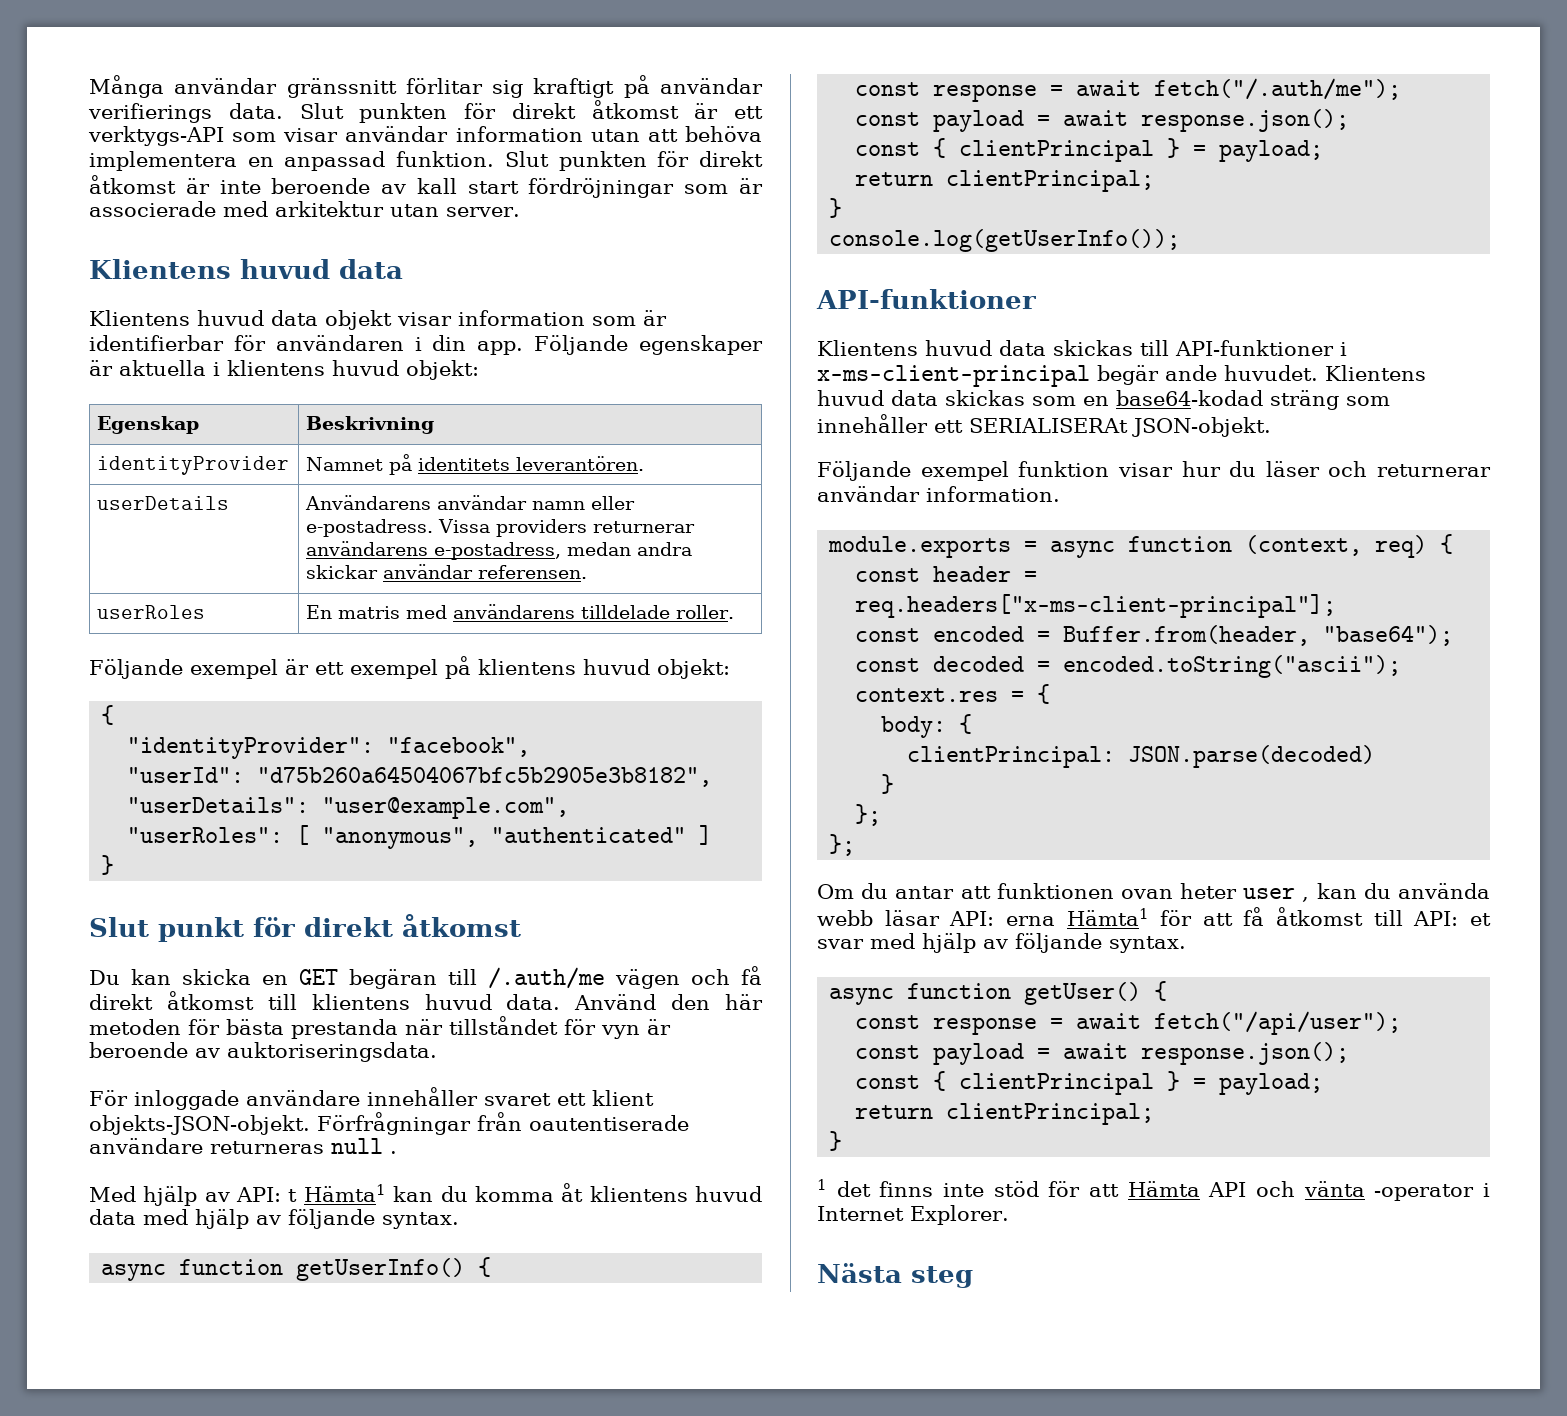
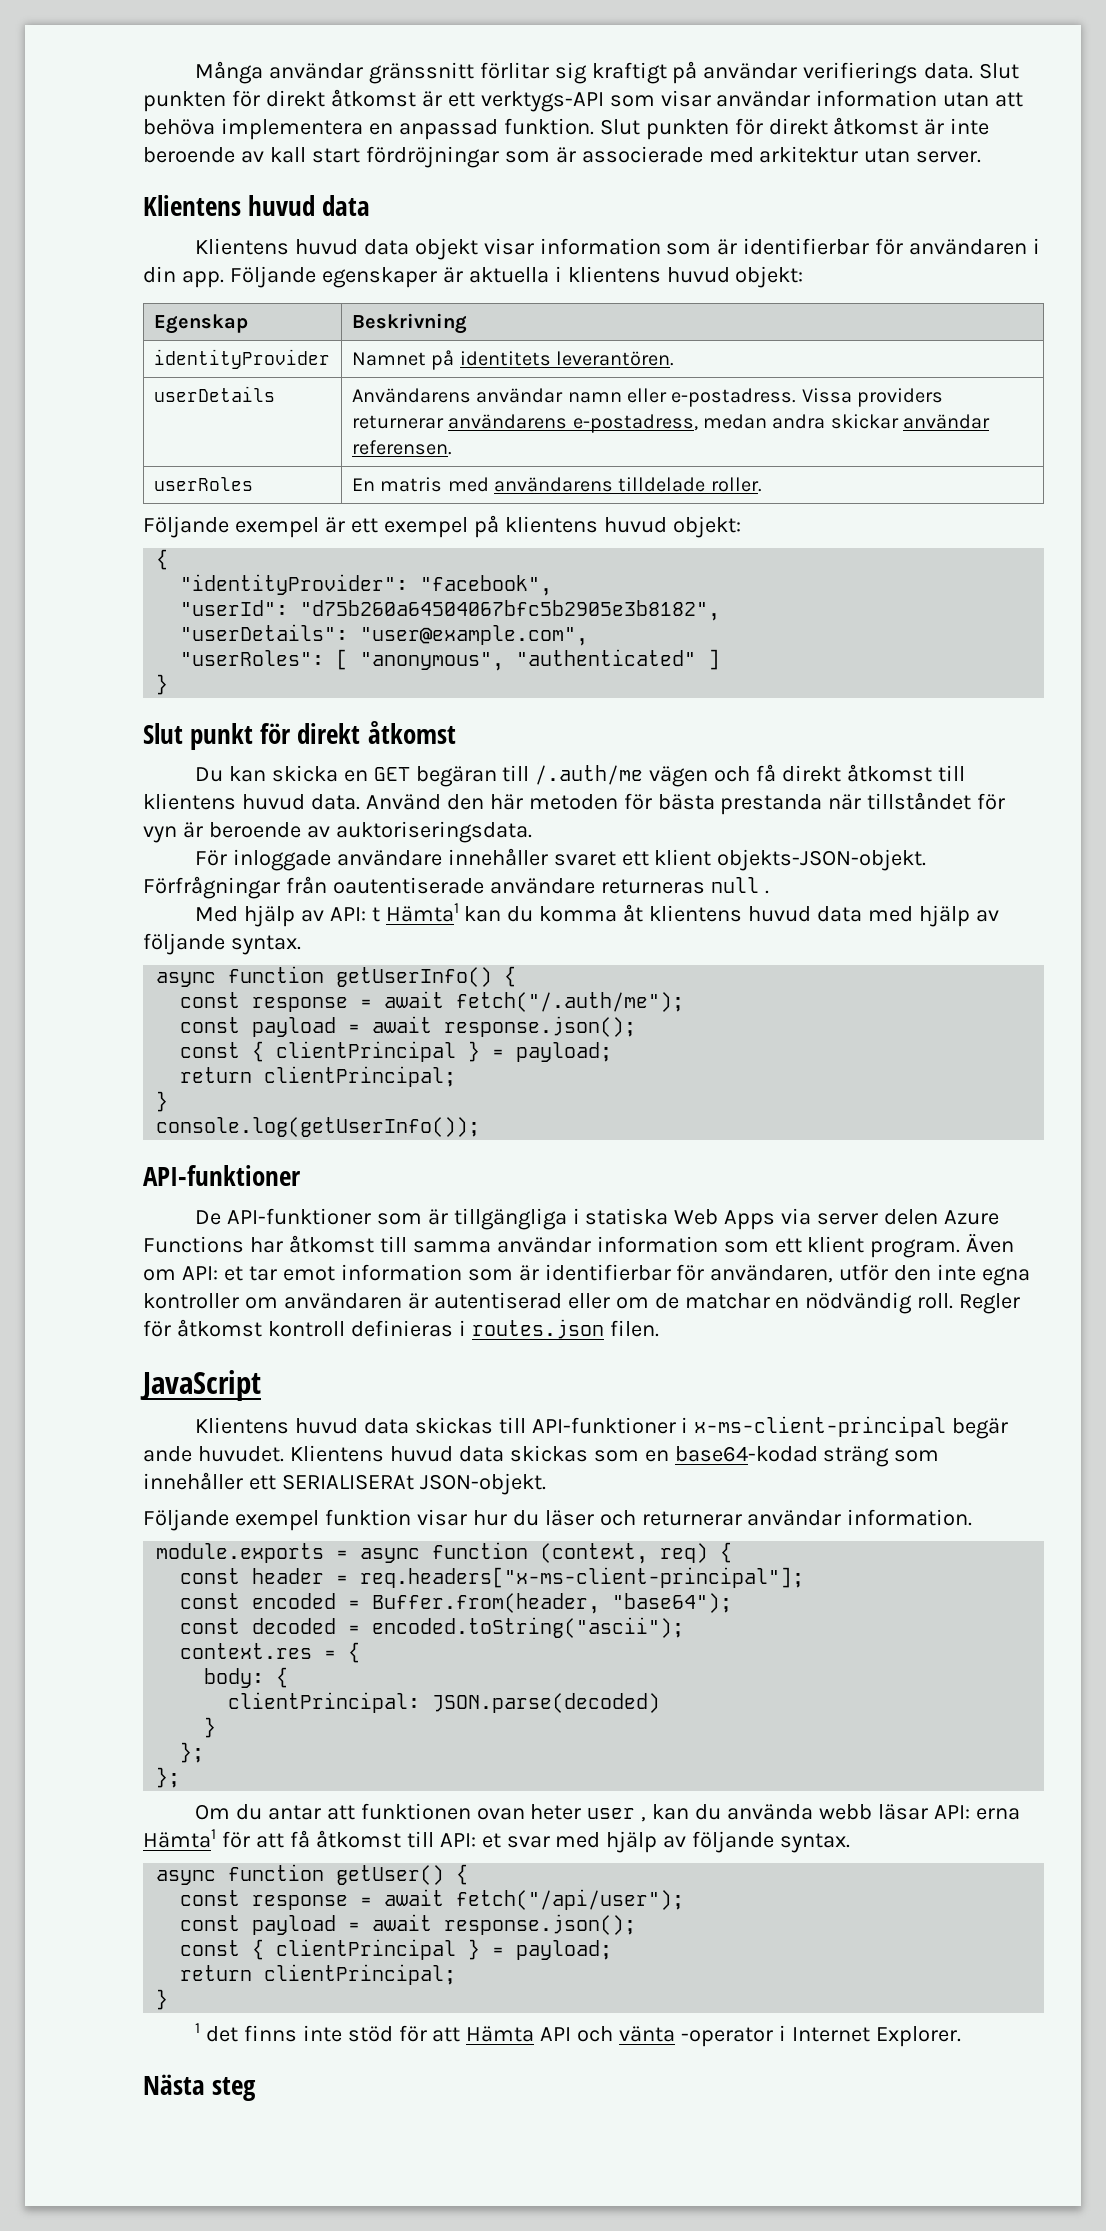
(1036, 299) none -> [194,1208,1000,1230] [143,1233,1015,1258] [143,1264,1031,1286] [143,1292,1021,1314] [143,1319,659,1339] [140,1370,261,1401] // De API-funktioner som är tillgängliga i statiska Web Apps via server delen Azure Functions har åtkomst till samma användar information som ett klient program. Även om API: et tar emot information som är identifierbar för användaren, utför den inte egna kontroller om användaren är autentiserad eller om de matchar en nödvändig roll. Regler för åtkomst kontroll definieras i routes.json filen. // JavaScript

